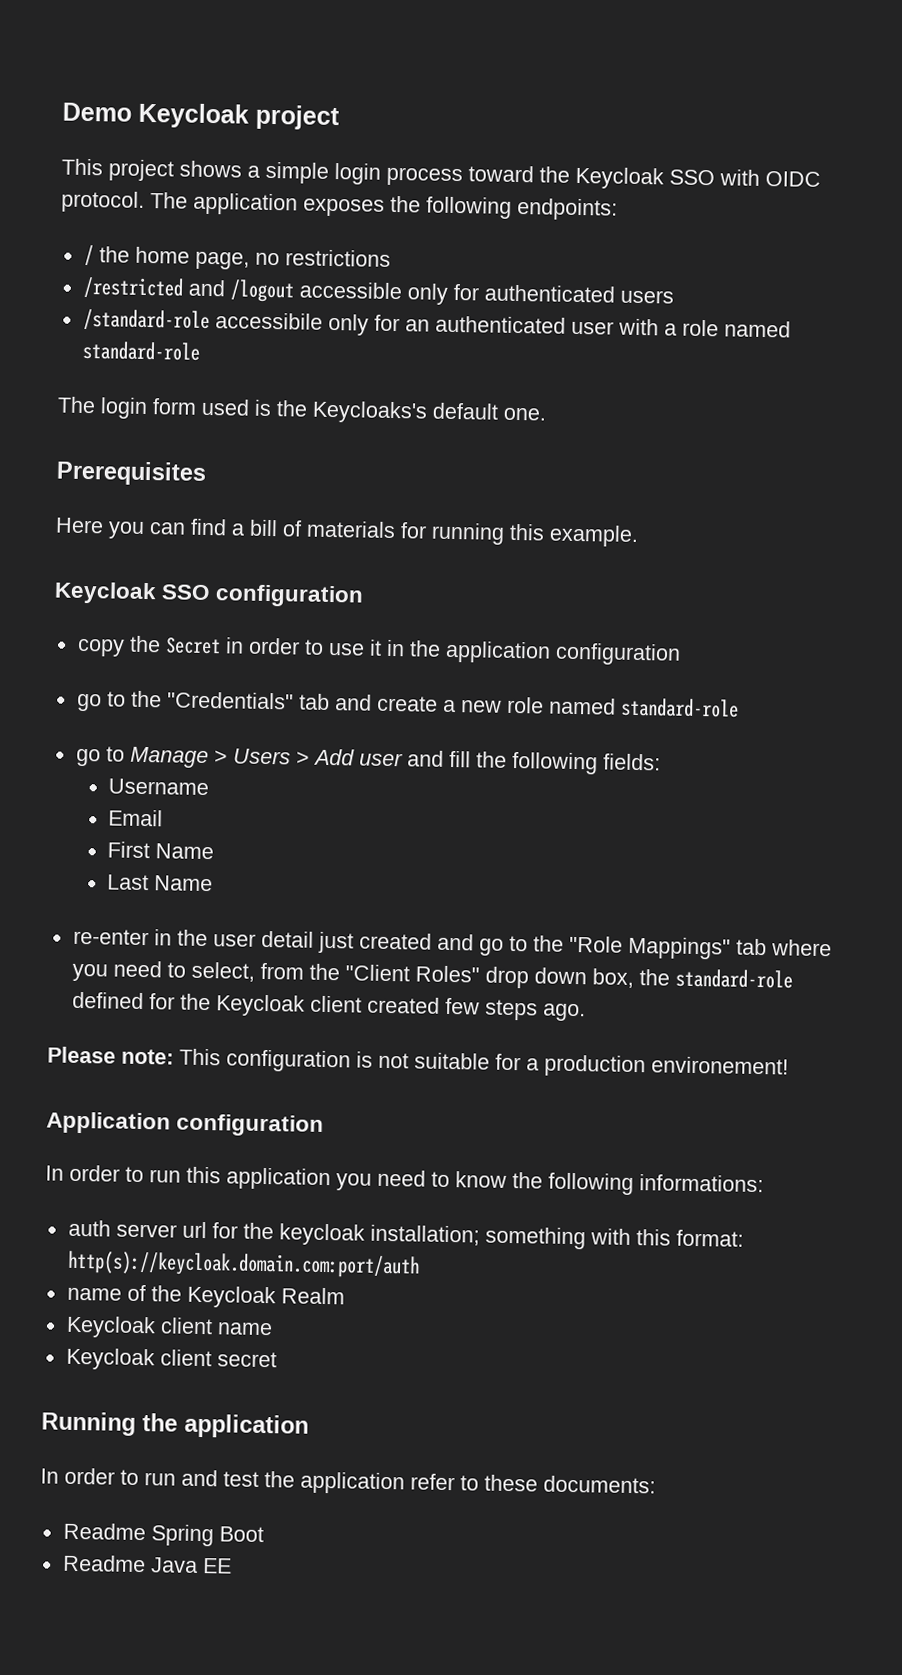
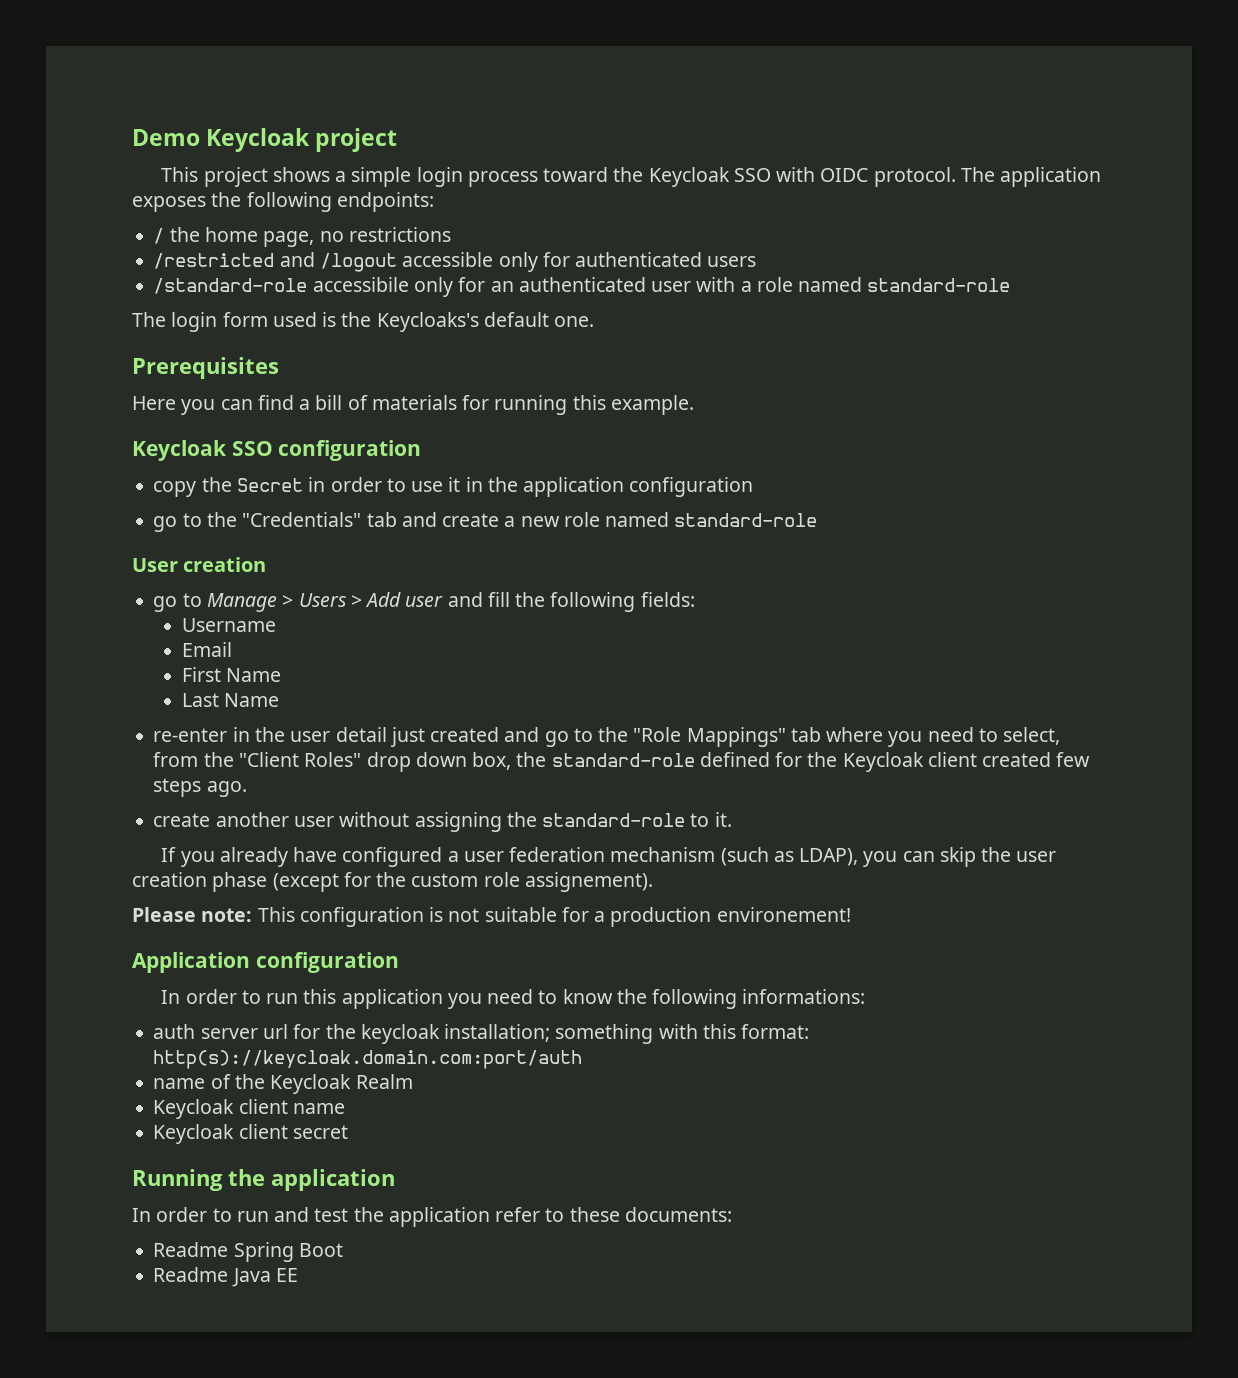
(739, 707) none -> [132,557,267,572] // User creation
(586, 1012) none -> [153,812,732,832] [161,847,1057,867] [132,872,653,892] // create another user without assigning the standard-role to it. // If you already have configured a user federation mechanism (such as LDAP), you can skip the user creation phase (except for the custom role assignement).

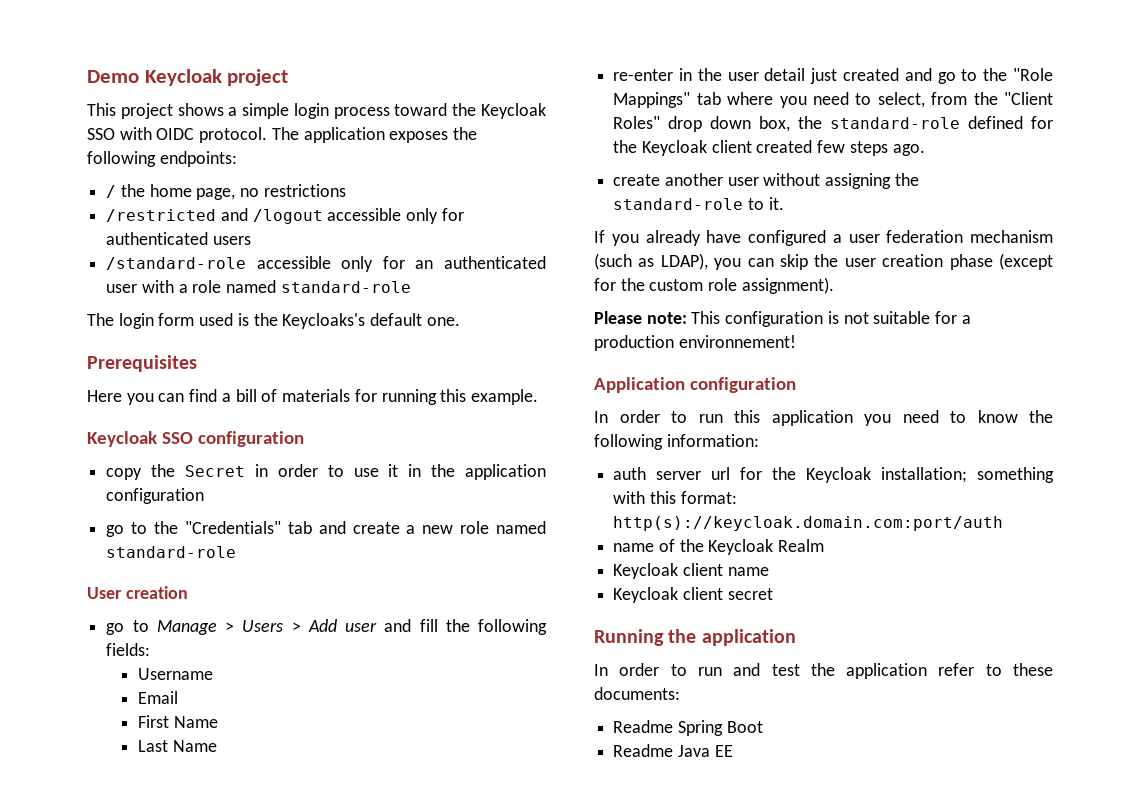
[312,277,409,292] accessibile -> [256,256,331,269] accessible
[524,872,653,892] assignement). -> [741,277,834,294] assignment).
[716,907,851,922] environement! -> [678,335,796,348] environnement!
[742,989,866,1004] informations: -> [666,434,759,447] information:
[360,1024,440,1044] keycloak -> [806,467,872,483] Keycloak

